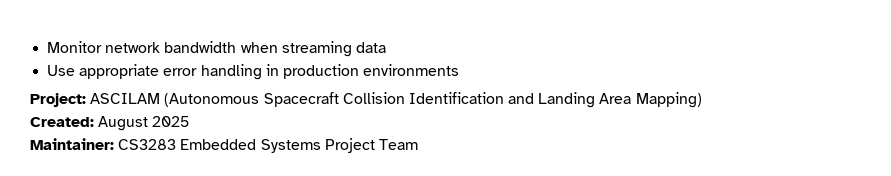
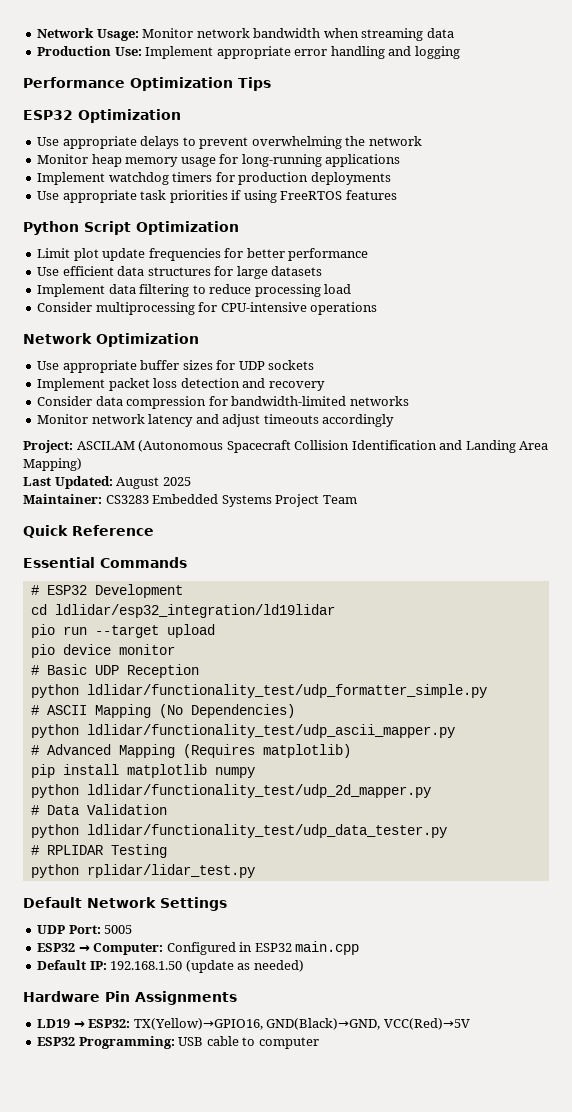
(47, 47) none -> [37,28,139,41] Network Usage:
[47,64,460,80] Use appropriate error handling in production environments -> [37,46,460,59] [23,77,271,91] [23,109,181,123] [37,136,422,149] [37,154,401,167] [37,172,391,185] [37,190,397,203] [23,221,239,235] [37,248,369,261] [37,266,323,279] [37,284,352,297] [37,302,378,315] [23,333,199,347] [37,360,315,373] [37,378,325,391] [37,396,409,409] [37,414,395,427] Production Use: Implement appropriate error handling and logging // Performance Optimization Tips // ESP32 Optimization // Use appropriate delays to prevent overwhelming the network // Monitor heap memory usage for long-running applications // Implement watchdog timers for production deployments // Use appropriate task priorities if using FreeRTOS features // Python Script Optimization // Limit plot update frequencies for better performance // Use efficient data structures for large datasets // Implement data filtering to reduce processing load // Consider multiprocessing for CPU-intensive operations // Network Optimization // Use appropriate buffer sizes for UDP sockets // Implement packet loss detection and recovery // Consider data compression for bandwidth-limited networks // Monitor network latency and adjust timeouts accordingly
[30,117,94,127] Created: -> [23,476,113,489] Last Updated:
(418, 144) none -> [23,525,154,538] [23,557,187,568] [30,584,183,598] [30,604,335,618] [30,624,215,638] [30,644,175,658] [30,664,199,678] [30,684,487,698] [30,704,295,718] [30,724,455,738] [30,744,351,758] [30,764,255,778] [30,784,431,798] [30,804,167,815] [30,824,447,838] [30,844,167,858] [30,864,255,878] [23,897,227,911] [37,925,133,934] [37,941,360,955] [37,960,304,973] [23,991,237,1005] [37,1018,470,1030] [37,1036,319,1049] // Quick Reference // Essential Commands // # ESP32 Development // cd ldlidar/esp32_integration/ld19lidar // pio run --target upload // pio device monitor // # Basic UDP Reception // python ldlidar/functionality_test/udp_formatter_simple.py // # ASCII Mapping (No Dependencies) // python ldlidar/functionality_test/udp_ascii_mapper.py // # Advanced Mapping (Requires matplotlib) // pip install matplotlib numpy // python ldlidar/functionality_test/udp_2d_mapper.py // # Data Validation // python ldlidar/functionality_test/udp_data_tester.py // # RPLIDAR Testing // python rplidar/lidar_test.py // Default Network Settings // UDP Port: 5005 // ESP32 → Computer: Configured in ESP32 main.cpp // Default IP: 192.168.1.50 (update as needed) // Hardware Pin Assignments // LD19 → ESP32: TX(Yellow)→GPIO16, GND(Black)→GND, VCC(Red)→5V // ESP32 Programming: USB cable to computer

